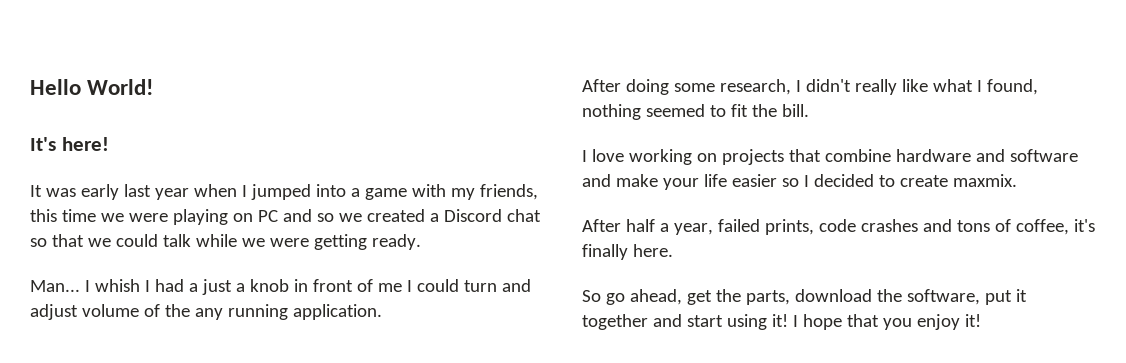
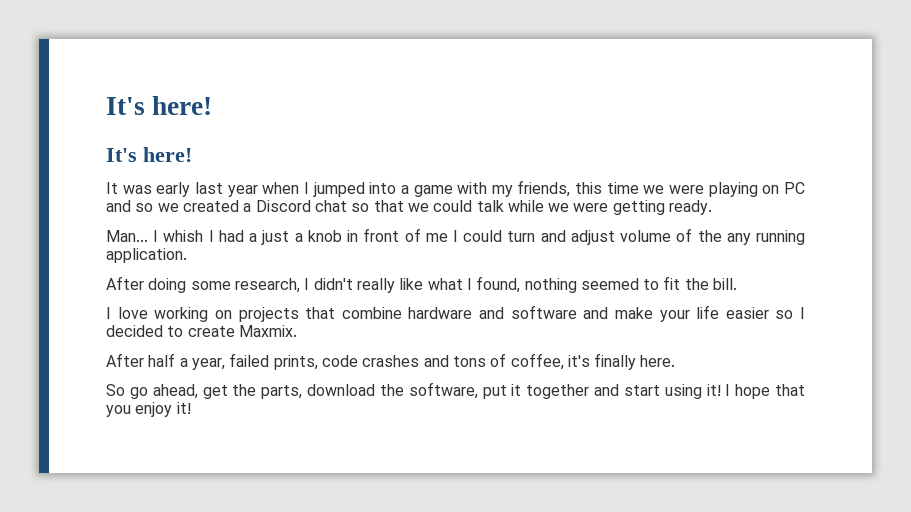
[30,79,154,95] Hello World! -> [106,96,213,115] It's here!
[952,174,1017,187] maxmix. -> [238,325,297,337] Maxmix.

